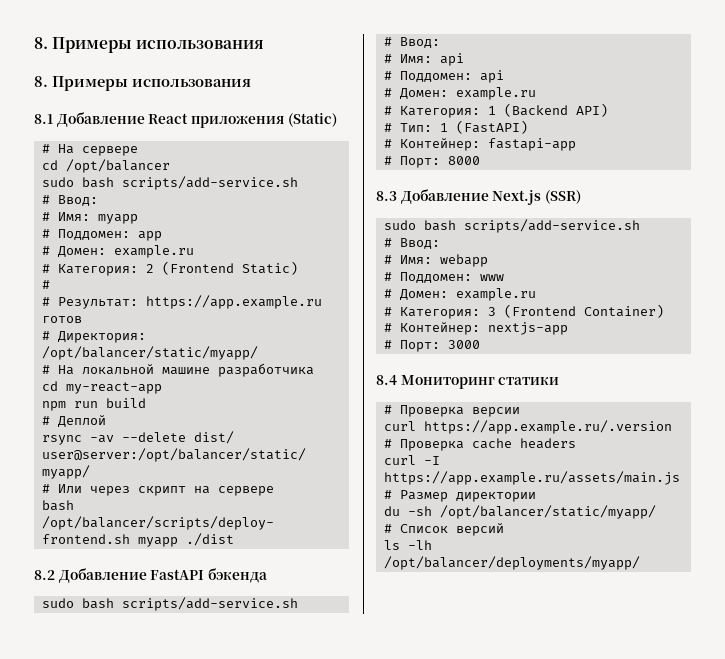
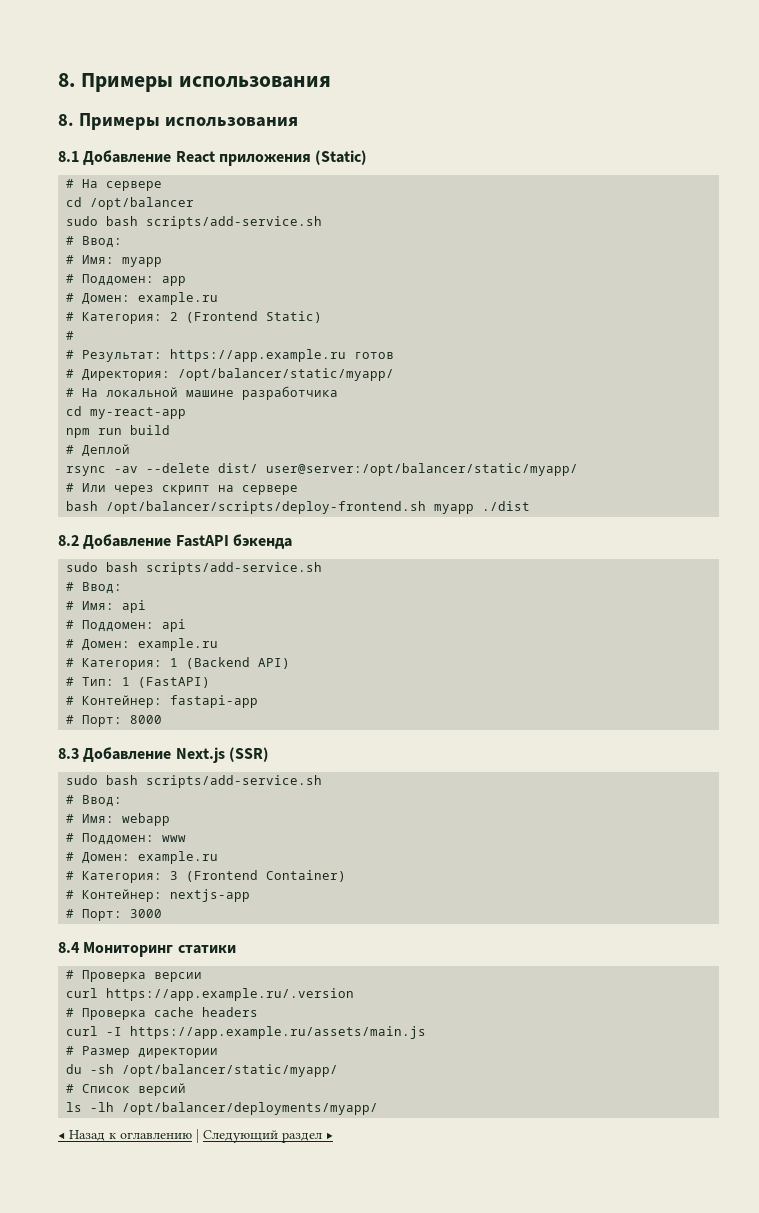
(640, 563) none -> [58,1129,333,1143] // ◀ Назад к оглавлению | Следующий раздел ▶

